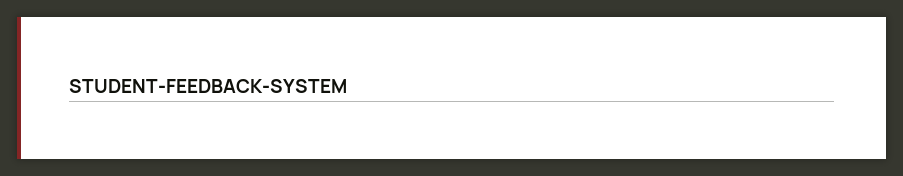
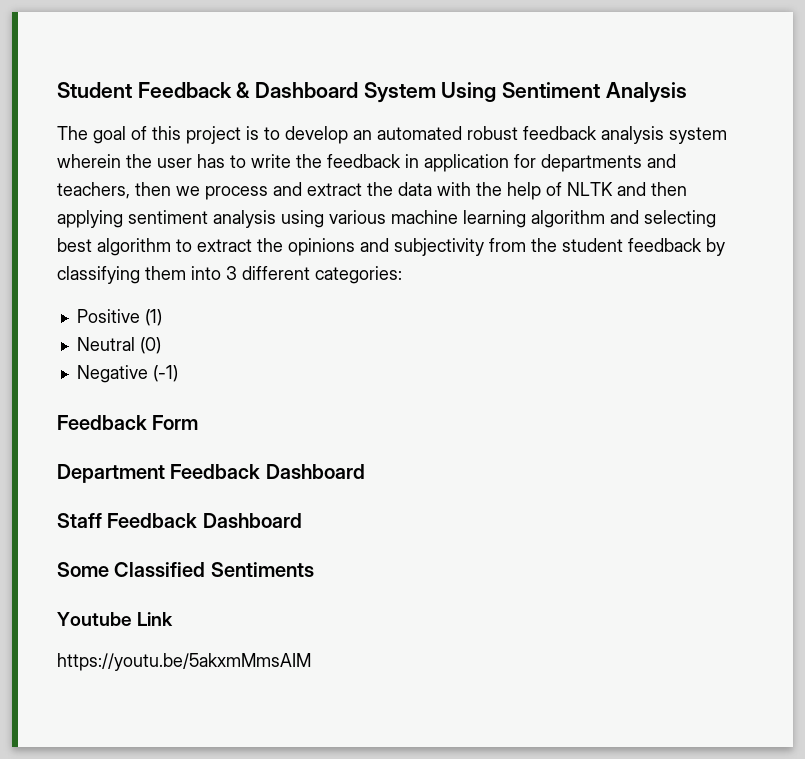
[69,79,347,93] STUDENT-FEEDBACK-SYSTEM -> [57,82,687,103] [57,126,727,144] [57,154,676,172] [57,182,687,200] [57,210,716,228] [57,238,725,256] [57,266,402,284] [76,309,162,326] [76,337,161,354] [76,365,178,383] [57,415,199,430] [57,464,365,483] [57,513,302,528] [57,562,314,577] [57,612,174,626] [57,653,311,671] Student Feedback & Dashboard System Using Sentiment Analysis // The goal of this project is to develop an automated robust feedback analysis system wherein the user has to write the feedback in application for departments and teachers, then we process and extract the data with the help of NLTK and then applying sentiment analysis using various machine learning algorithm and selecting best algorithm to extract the opinions and subjectivity from the student feedback by classifying them into 3 different categories: // Positive (1) // Neutral (0) // Negative (-1) // Feedback Form // Department Feedback Dashboard // Staff Feedback Dashboard // Some Classified Sentiments // Youtube Link // https://youtu.be/5akxmMmsAIM

